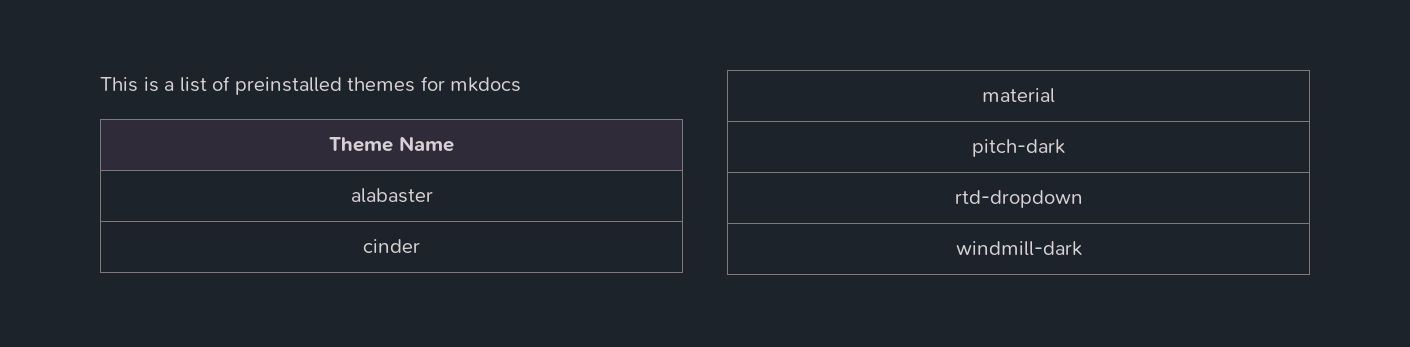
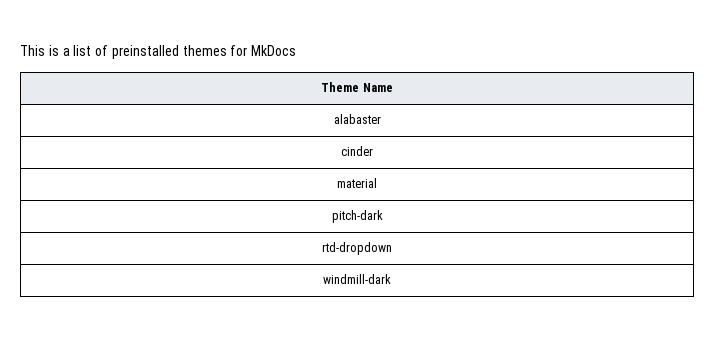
[450,77,522,92] mkdocs -> [251,45,297,56] MkDocs

